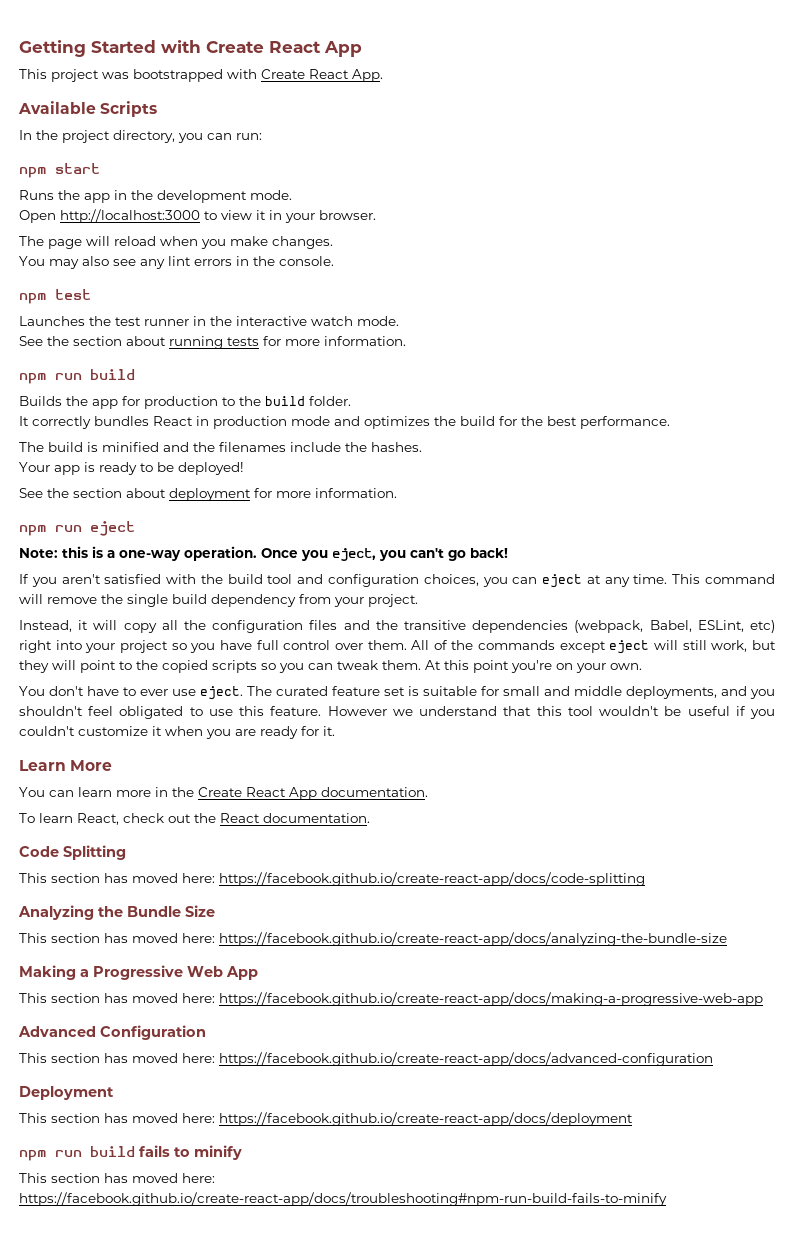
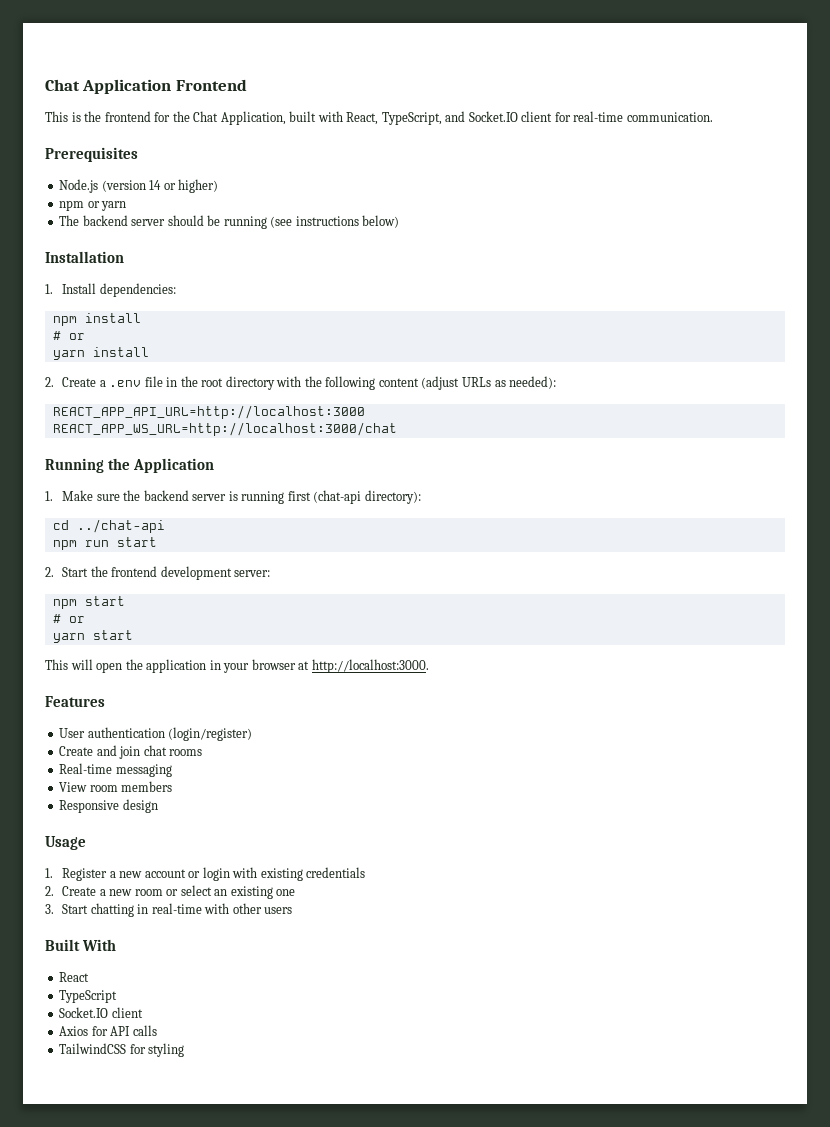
[19,40,362,57] [19,69,383,82] [18,101,158,117] [19,130,262,143] [19,163,100,178] [19,190,292,203] [19,209,376,223] [19,236,333,249] [19,256,334,269] [19,289,91,304] [19,316,399,326] [19,336,406,349] [19,369,135,384] [19,396,351,409] [19,416,670,429] [19,442,422,452] [19,462,244,475] [19,488,397,501] [19,521,135,536] [19,546,508,561] [19,574,776,588] [19,594,418,607] [19,620,776,633] [19,640,776,654] [19,660,642,673] [19,686,775,700] [19,706,776,719] [19,726,335,739] [19,760,113,771] [19,787,428,800] [19,813,370,825] [19,845,126,860] [19,872,645,886] [18,905,215,920] [19,932,727,946] [19,965,258,980] [19,992,763,1006] [18,1025,206,1040] [19,1052,713,1066] [19,1086,114,1100] [19,1112,633,1126] [19,1145,242,1161] [19,1173,215,1183] [19,1192,667,1206] Getting Started with Create React App // This project was bootstrapped with Create React App. // Available Scripts // In the project directory, you can run: // npm start // Runs the app in the development mode. // Open http://localhost:3000 to view it in your browser. // The page will reload when you make changes. // You may also see any lint errors in the console. // npm test // Launches the test runner in the interactive watch mode. // See the section about running tests for more information. // npm run build // Builds the app for production to the build folder. // It correctly bundles React in production mode and optimizes the build for the best performance. // The build is minified and the filenames include the hashes. // Your app is ready to be deployed! // See the section about deployment for more information. // npm run eject // Note: this is a one-way operation. Once you eject, you can't go back! // If you aren't satisfied with the build tool and configuration choices, you can eject at any time. This command will remove the single build dependency from your project. // Instead, it will copy all the configuration files and the transitive dependencies (webpack, Babel, ESLint, etc) right into your project so you have full control over them. All of the commands except eject will still work, but they will point to the copied scripts so you can tweak them. At this point you're on your own. // You don't have to ever use eject. The curated feature set is suitable for small and middle deployments, and you shouldn't feel obligated to use this feature. However we understand that this tool wouldn't be useful if you couldn't customize it when you are ready for it. // Learn More // You can learn more in the Create React App documentation. // To learn React, check out the React documentation. // Code Splitting // This section has moved here: https://facebook.github.io/create-react-app/docs/code-splitting // Analyzing the Bundle Size // This section has moved here: https://facebook.github.io/create-react-app/docs/analyzing-the-bundle-size // Making a Progressive Web App // This section has moved here: https://facebook.github.io/create-react-app/docs/making-a-progressive-web-app // Advanced Configuration // This section has moved here: https://facebook.github.io/create-react-app/docs/advanced-configuration // Deployment // This section has moved here: https://facebook.github.io/create-react-app/docs/deployment // npm run build fails to minify // This section has moved here: https://facebook.github.io/create-react-app/docs/troubleshooting#npm-run-build-fails-to-minify -> [45,79,247,94] [45,111,713,125] [45,147,138,162] [59,179,219,193] [59,200,127,211] [59,215,400,229] [45,251,124,263] [45,283,176,297] [52,313,141,326] [52,331,85,340] [52,347,149,360] [45,376,557,390] [52,405,365,419] [52,422,397,436] [45,458,215,473] [45,490,421,504] [52,519,165,533] [52,537,157,550] [45,566,271,580] [52,596,125,609] [52,614,85,623] [52,630,133,643] [45,659,429,673] [45,696,105,707] [59,727,253,741] [59,745,203,759] [59,763,172,777] [59,781,173,792] [59,799,158,813] [45,836,86,850] [45,867,366,881] [45,885,296,899] [45,903,293,917] [45,939,117,951] [59,972,90,982] [59,990,118,1003] [59,1007,143,1018] [59,1025,157,1036] [59,1043,185,1057] Chat Application Frontend // This is the frontend for the Chat Application, built with React, TypeScript, and Socket.IO client for real-time communication. // Prerequisites // Node.js (version 14 or higher) // npm or yarn // The backend server should be running (see instructions below) // Installation // 1. Install dependencies: // npm install // # or // yarn install // 2. Create a .env file in the root directory with the following content (adjust URLs as needed): // REACT_APP_API_URL=http://localhost:3000 // REACT_APP_WS_URL=http://localhost:3000/chat // Running the Application // 1. Make sure the backend server is running first (chat-api directory): // cd ../chat-api // npm run start // 2. Start the frontend development server: // npm start // # or // yarn start // This will open the application in your browser at http://localhost:3000. // Features // User authentication (login/register) // Create and join chat rooms // Real-time messaging // View room members // Responsive design // Usage // 1. Register a new account or login with existing credentials // 2. Create a new room or select an existing one // 3. Start chatting in real-time with other users // Built With // React // TypeScript // Socket.IO client // Axios for API calls // TailwindCSS for styling

